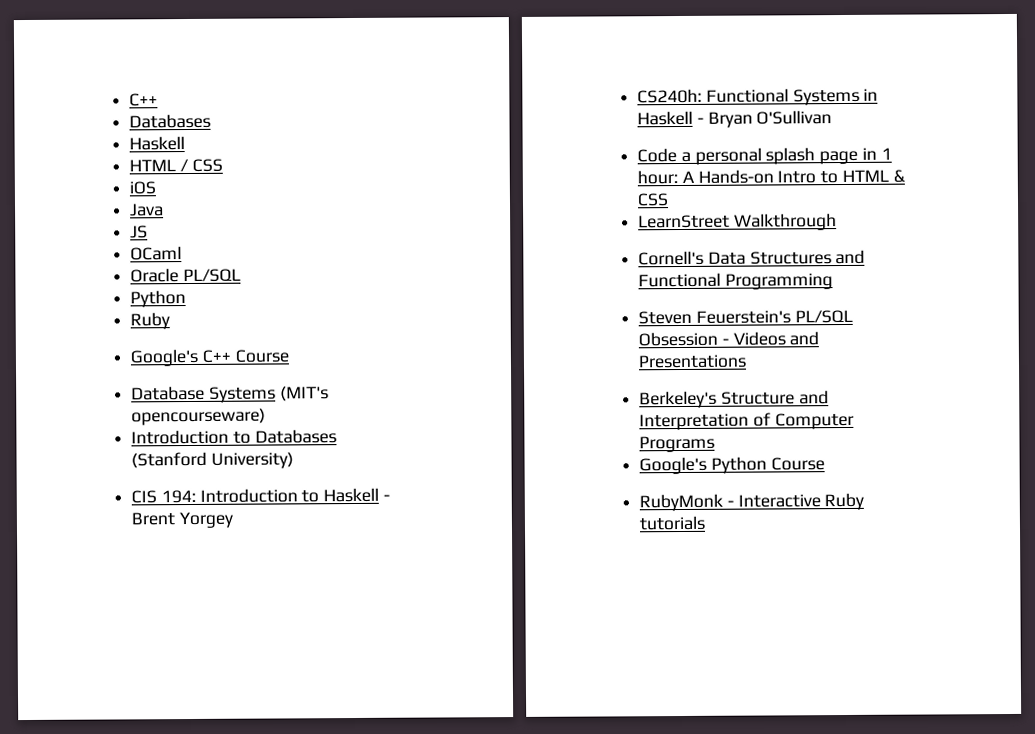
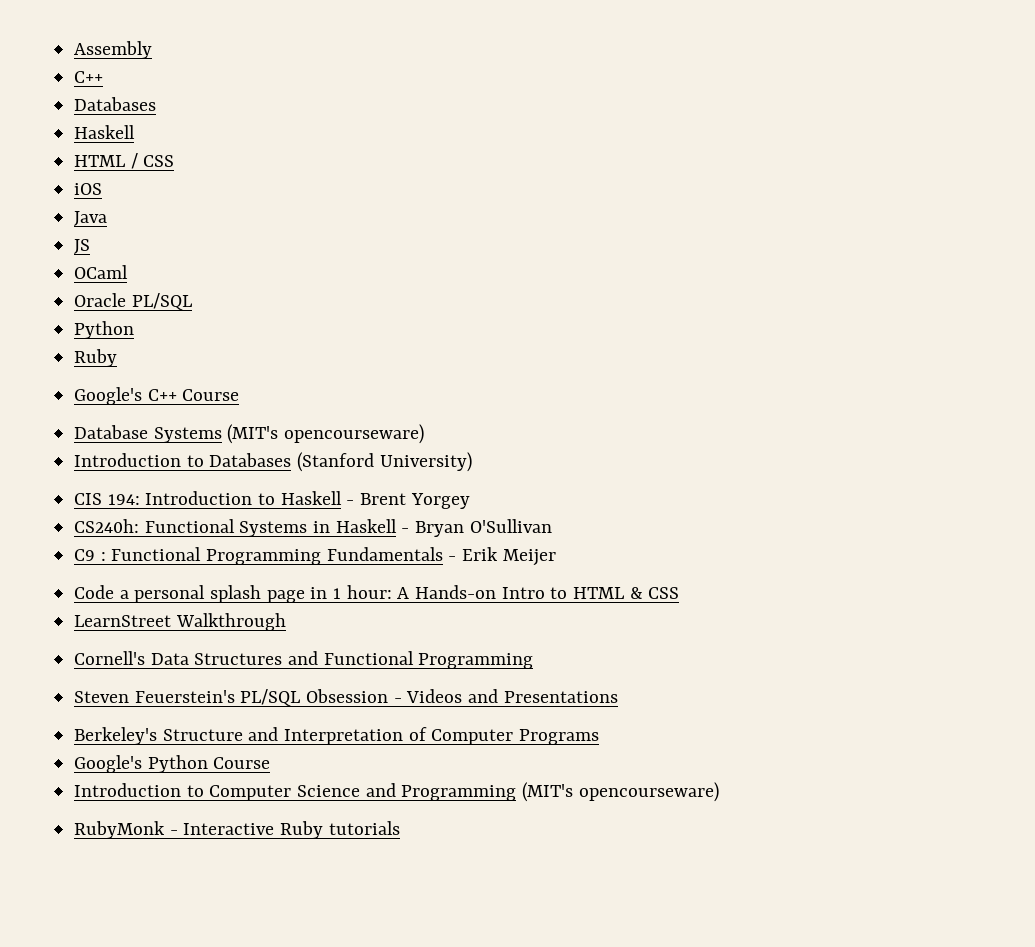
(129, 100) none -> [74,41,153,59] Assembly //
(833, 117) none -> [74,547,556,566] // C9 : Functional Programming Fundamentals - Erik Meijer
(825, 464) none -> [74,782,719,802] // Introduction to Computer Science and Programming (MIT's opencourseware)

